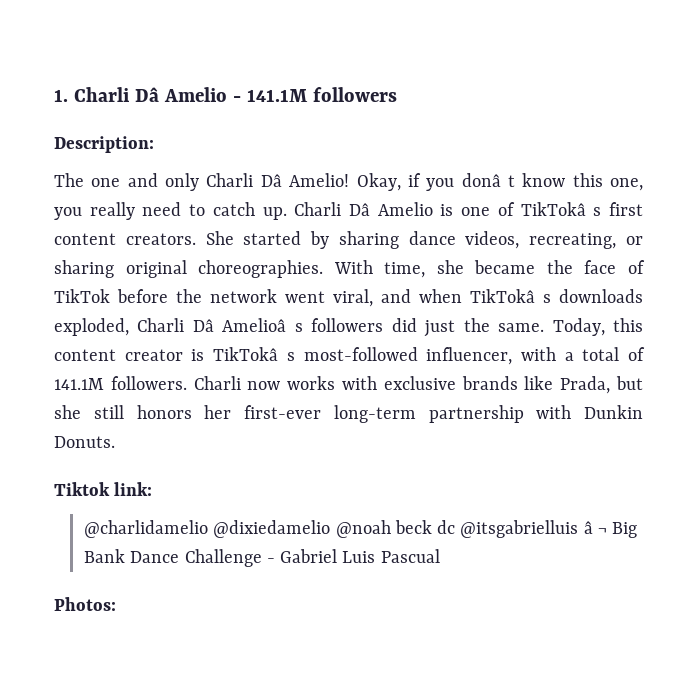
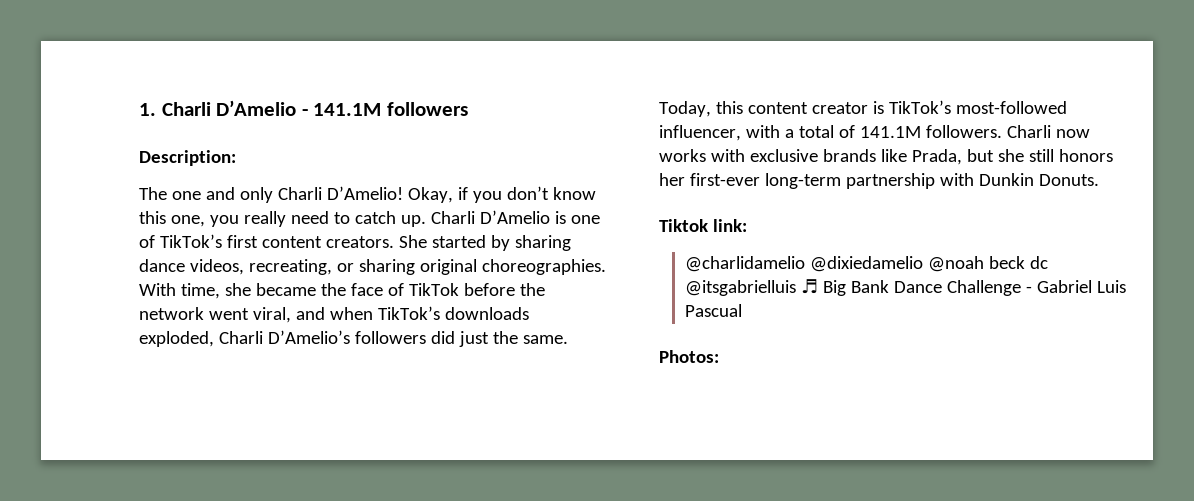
[134,87,227,102] Dâ Amelio -> [216,100,297,116] D’Amelio
[260,173,350,187] Dâ Amelio! -> [326,186,403,200] D’Amelio!
[461,173,515,187] donâ t -> [506,186,549,200] don’t
[349,202,433,216] Dâ Amelio -> [479,210,550,224] D’Amelio
[520,202,602,216] TikTokâ s -> [159,234,222,248] TikTok’s
[470,289,551,303] TikTokâ s -> [377,306,440,320] TikTok’s
[192,318,303,332] Dâ Amelioâ s -> [267,330,350,344] D’Amelio’s
[213,347,295,361] TikTokâ s -> [888,100,951,114] TikTok’s
[583,521,607,534] â ¬ -> [801,279,819,294] ♬

